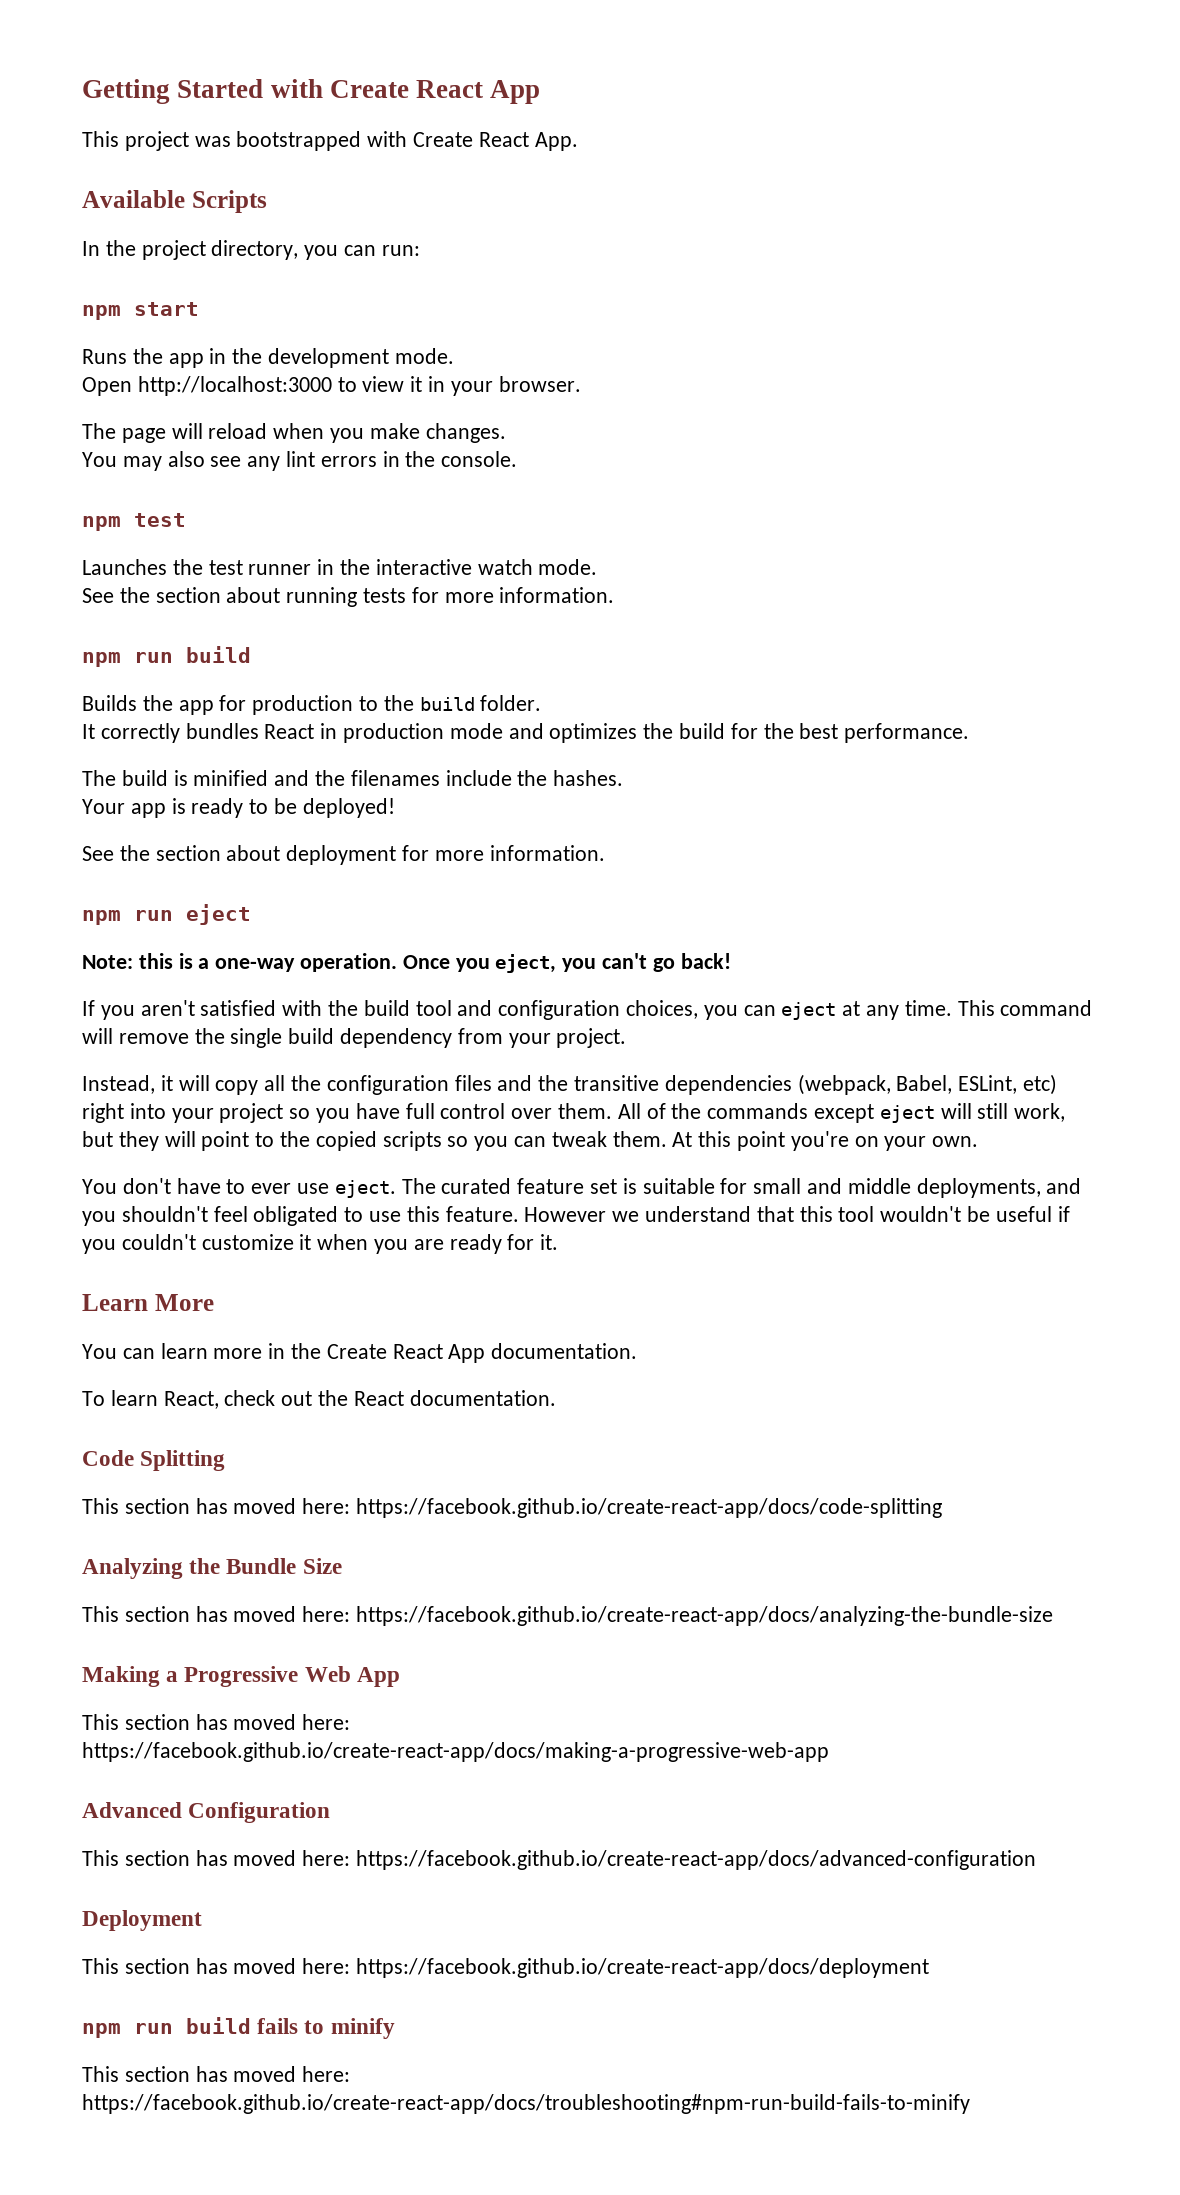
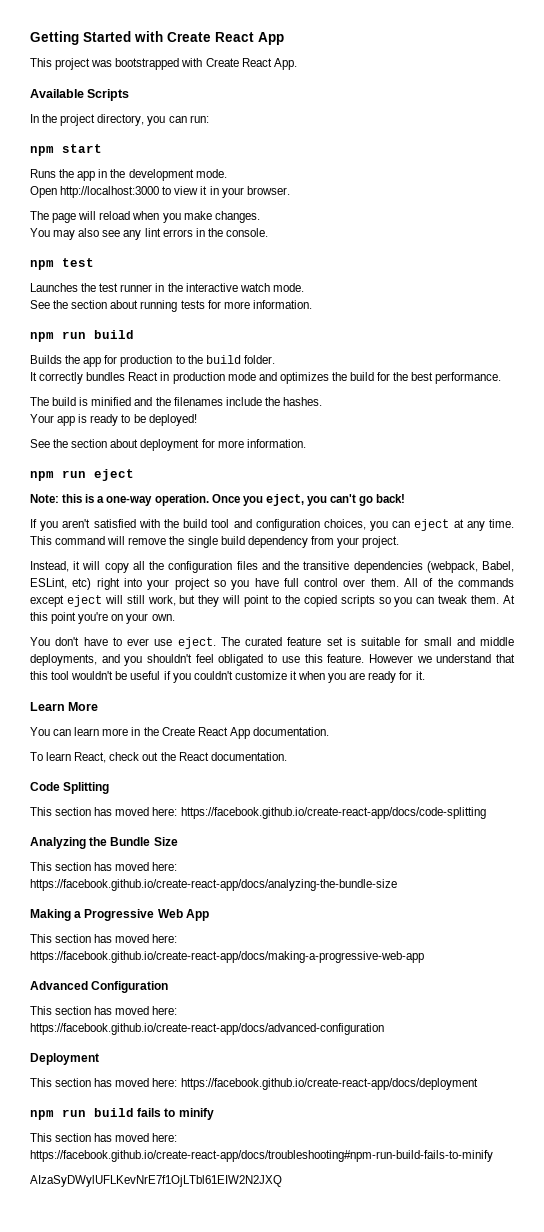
(970, 2104) none -> [30,1175,282,1187] // AIzaSyDWylUFLKevNrE7f1OjLTbl61EIW2N2JXQ

